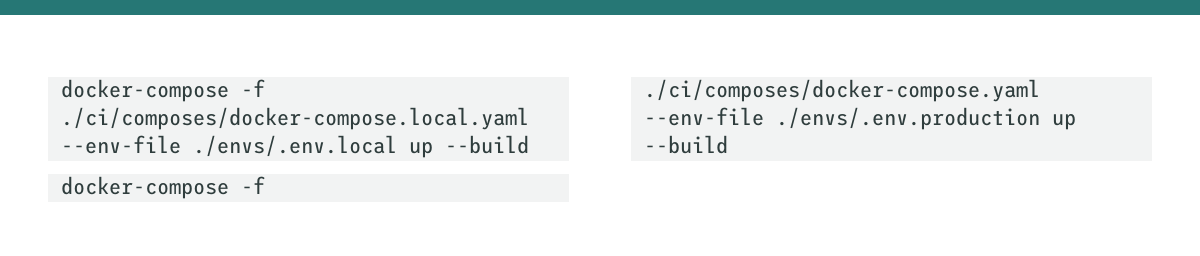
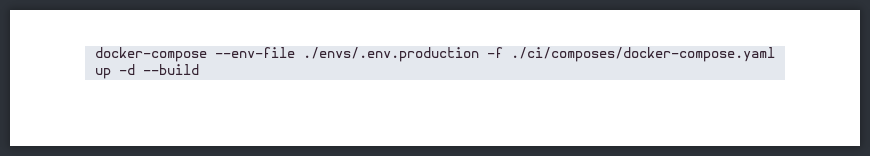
[60,79,265,102] [60,107,529,130] [60,135,529,158] [60,176,265,199] [643,79,1040,102] [643,107,1076,130] docker-compose -f ./ci/composes/docker-compose.local.yaml --env-file ./envs/.env.local up --build // docker-compose -f ./ci/composes/docker-compose.yaml --env-file ./envs/.env.production up -> [94,47,775,62] [94,64,135,79] docker-compose --env-file ./envs/.env.production -f ./ci/composes/docker-compose.yaml up -d

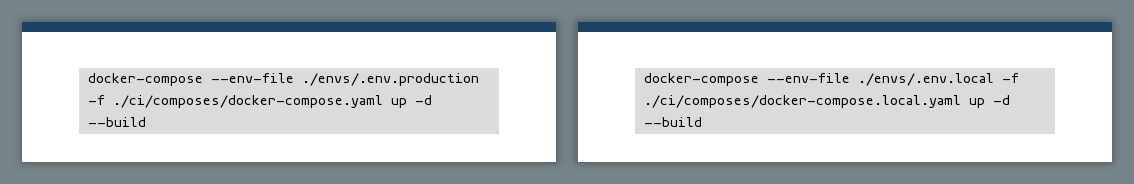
(199, 69) none -> [643,73,1019,86] [643,95,1010,108] [643,117,702,127] // docker-compose --env-file ./envs/.env.local -f ./ci/composes/docker-compose.local.yaml up -d --build

